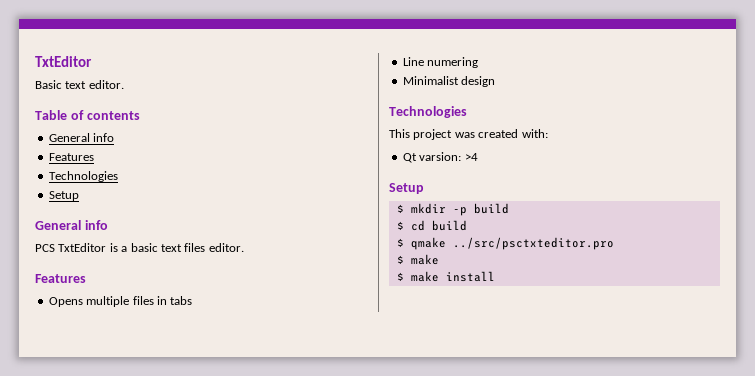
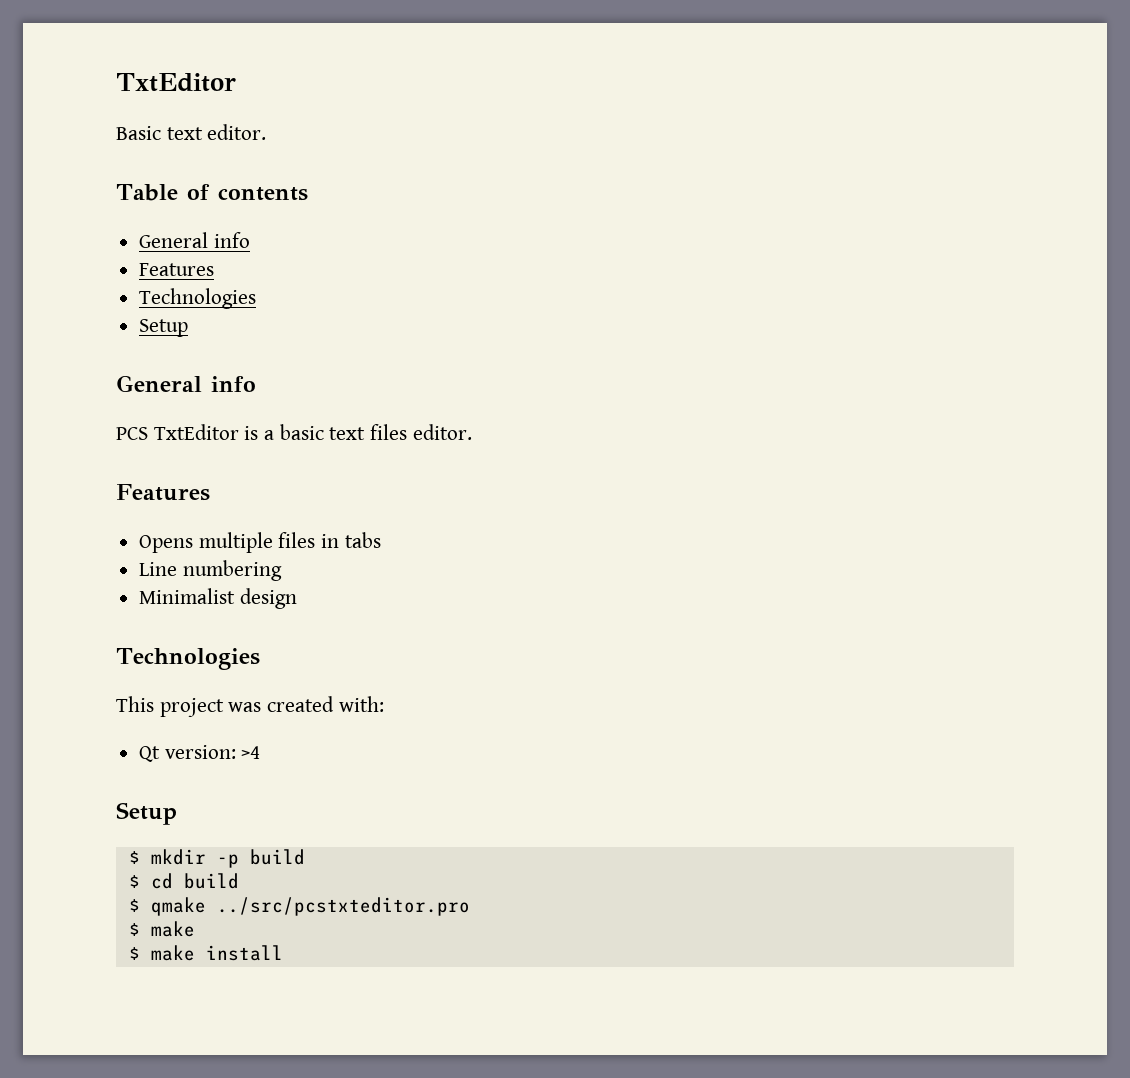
[427,57,479,68] numering -> [182,560,282,581] numbering
[419,152,462,161] varsion: -> [164,745,236,759] version:
[452,237,614,250] ../src/psctxteditor.pro -> [216,897,470,916] ../src/pcstxteditor.pro

